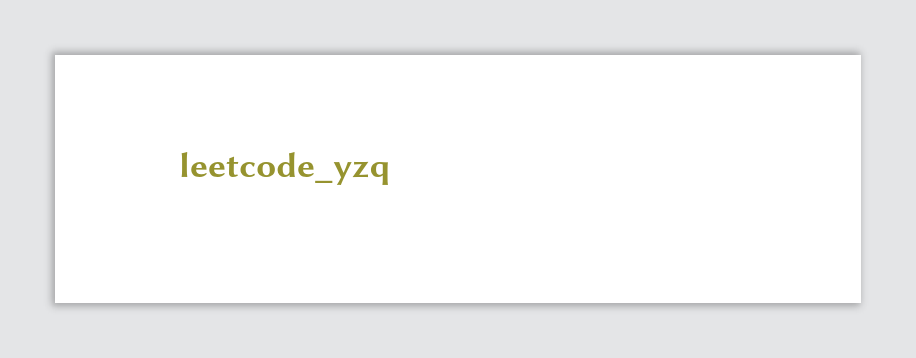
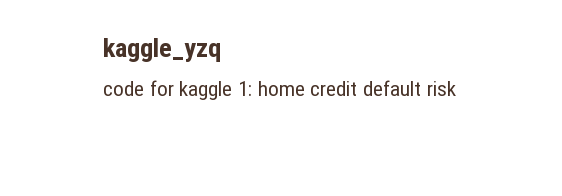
[179,152,390,185] leetcode_yzq -> [103,38,221,62] [103,80,456,100] kaggle_yzq // code for kaggle 1: home credit default risk

